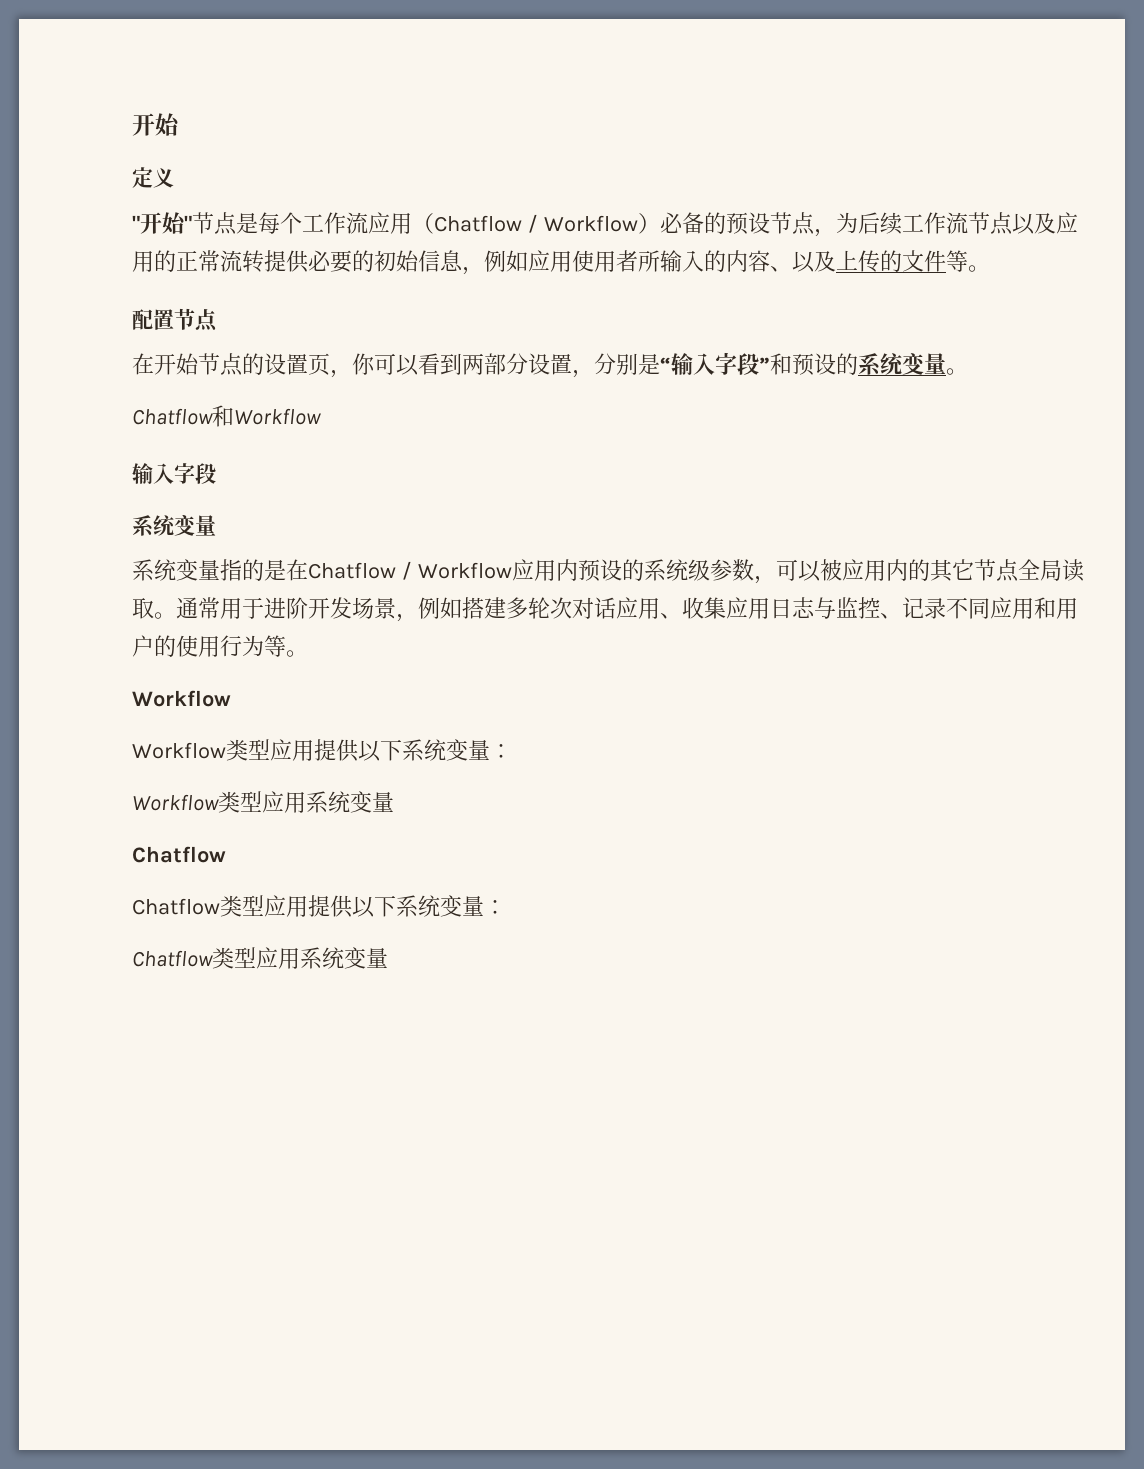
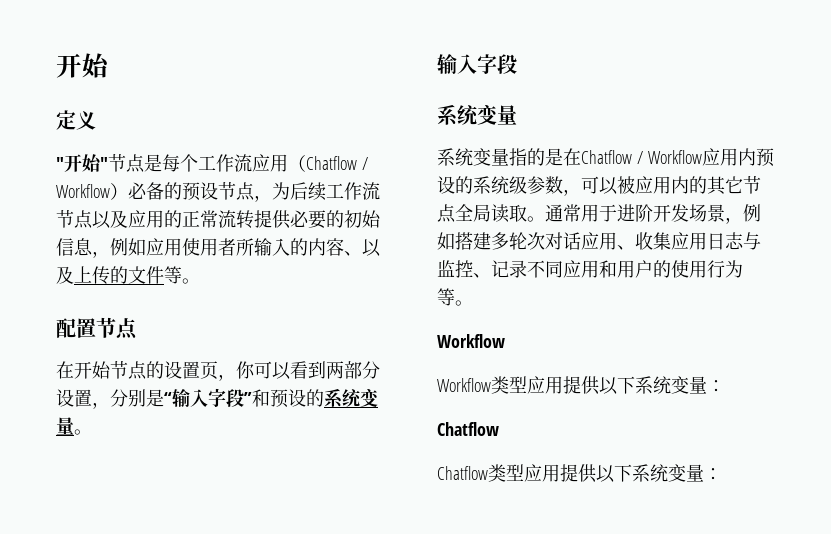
[132,405,321,427] // Chatflow和Workflow -> (92, 432) none
[132,791,394,813] // Workflow类型应用系统变量 -> (725, 386) none
[132,947,388,969] // Chatflow类型应用系统变量 -> (722, 474) none

